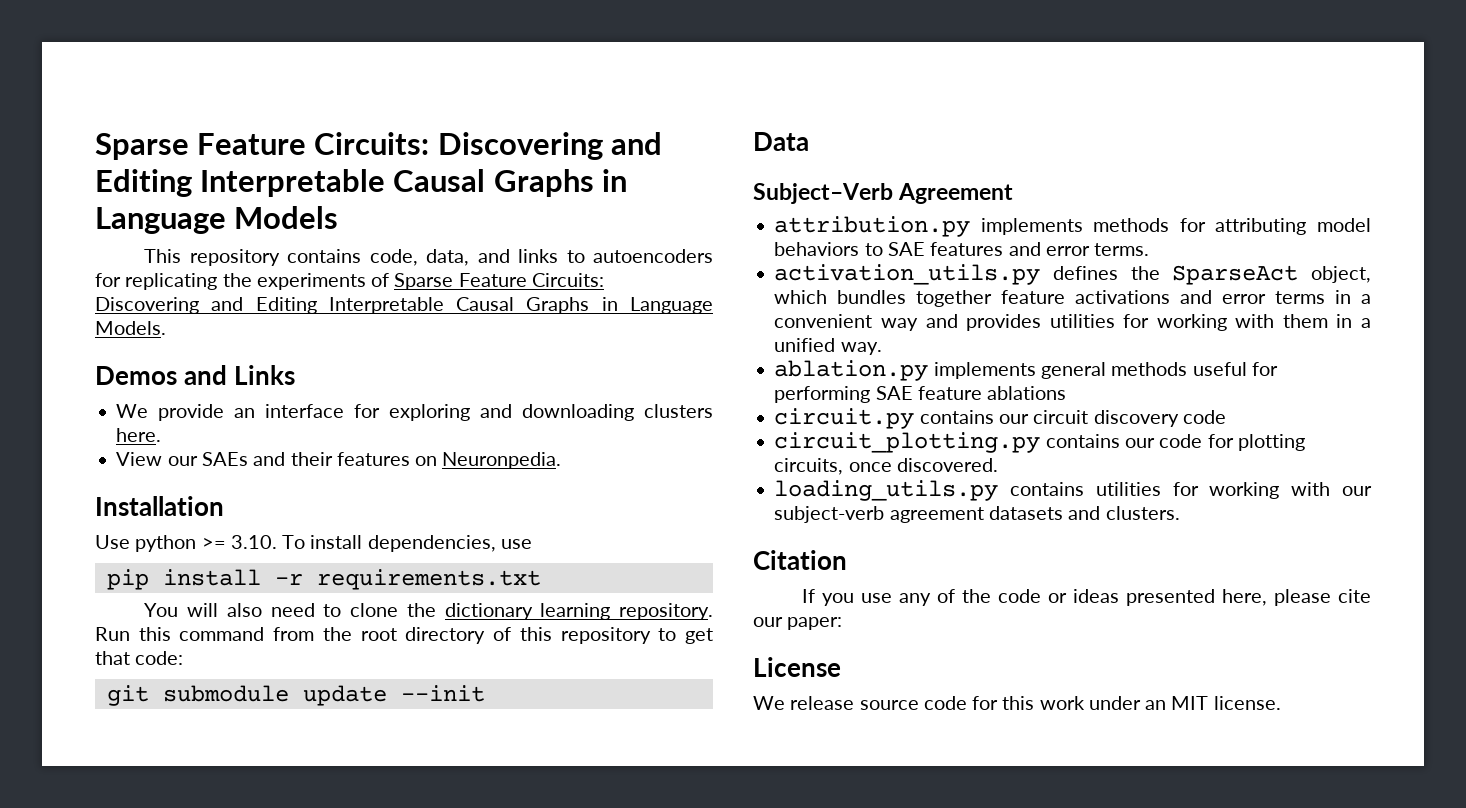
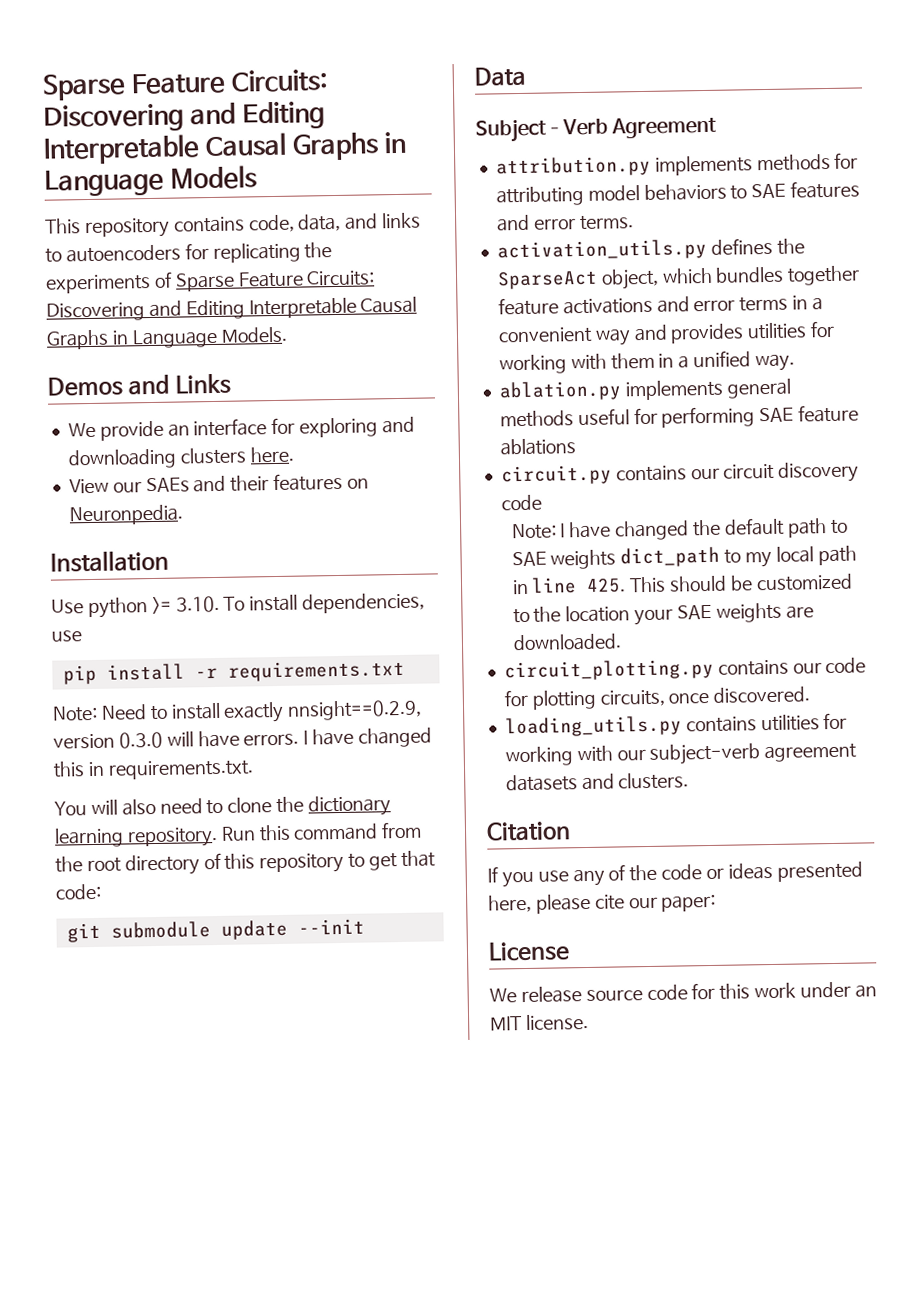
(541, 579) none -> [52,699,423,723] [53,727,433,749] [53,759,254,780] // Note: Need to install exactly nnsight==0.2.9, version 0.3.0 will have errors. I have changed this in requirements.txt.
(1226, 417) none -> [511,517,848,541] [511,545,857,570] [511,573,853,595] [512,602,814,626] [512,633,622,652] // Note: I have changed the default path to SAE weights dict_path to my local path in line 425. This should be customized to the location your SAE weights are downloaded.

